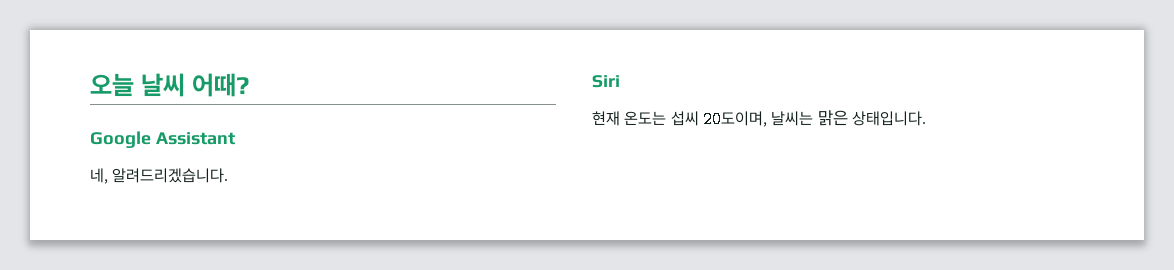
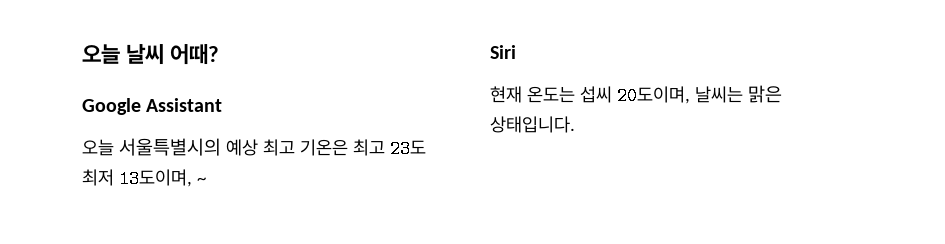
[90,168,229,184] 네, 알려드리겠습니다. -> [82,138,426,158] [82,169,206,188] 오늘 서울특별시의 예상 최고 기온은 최고 23도 최저 13도이며, ~

